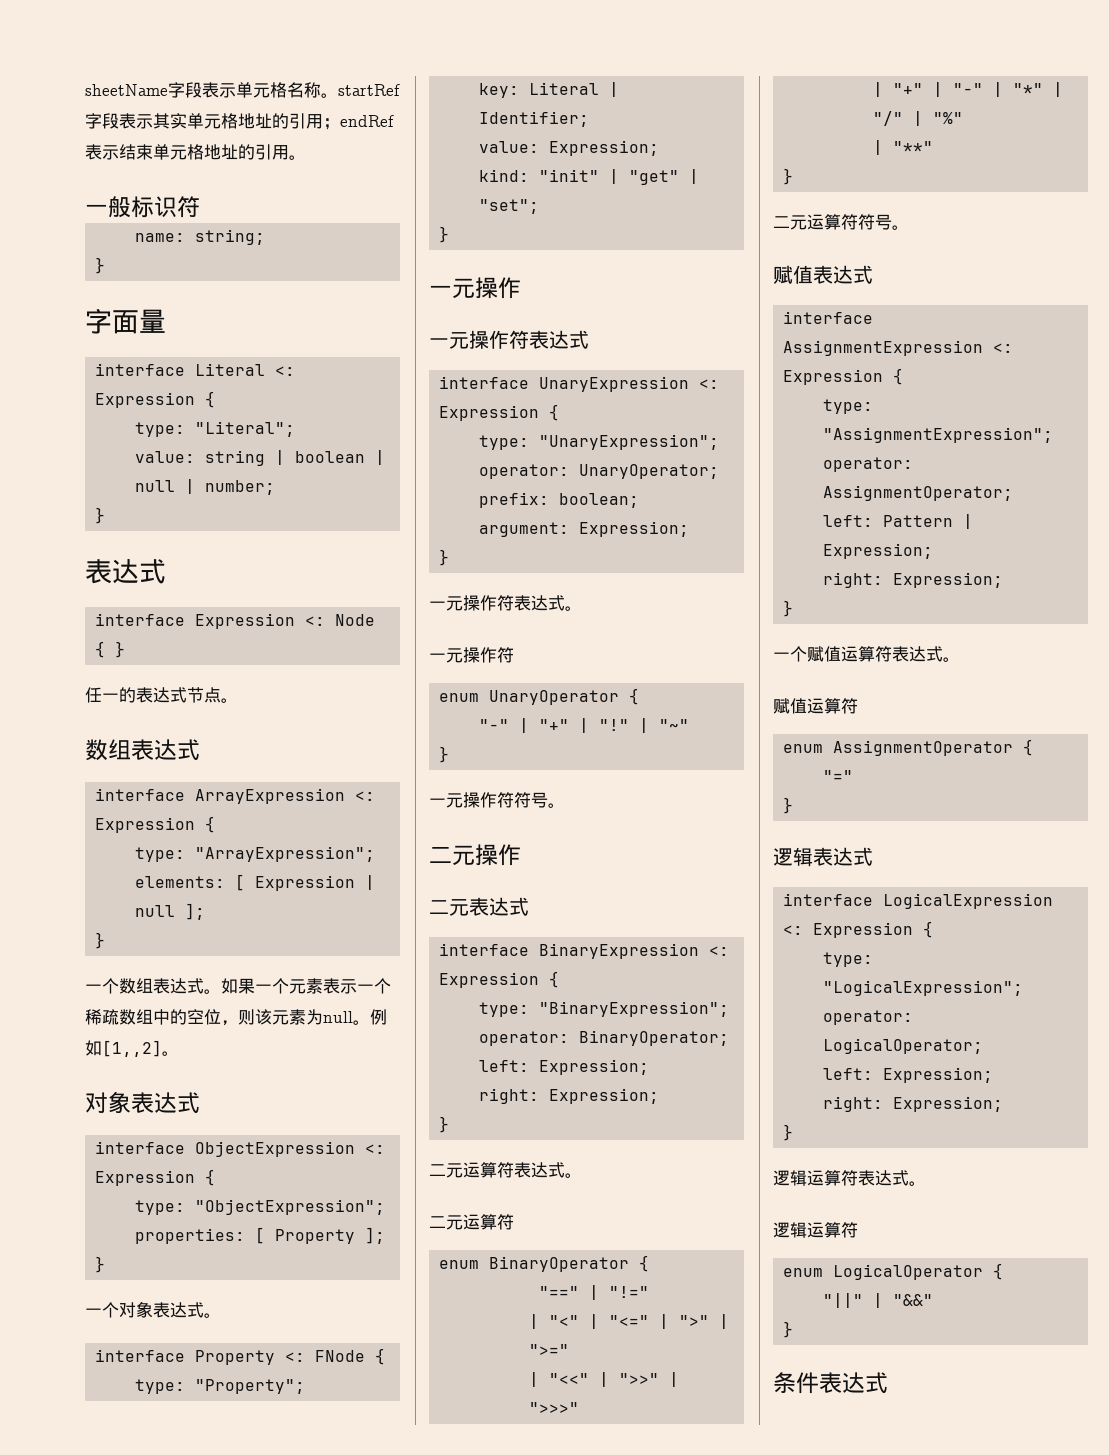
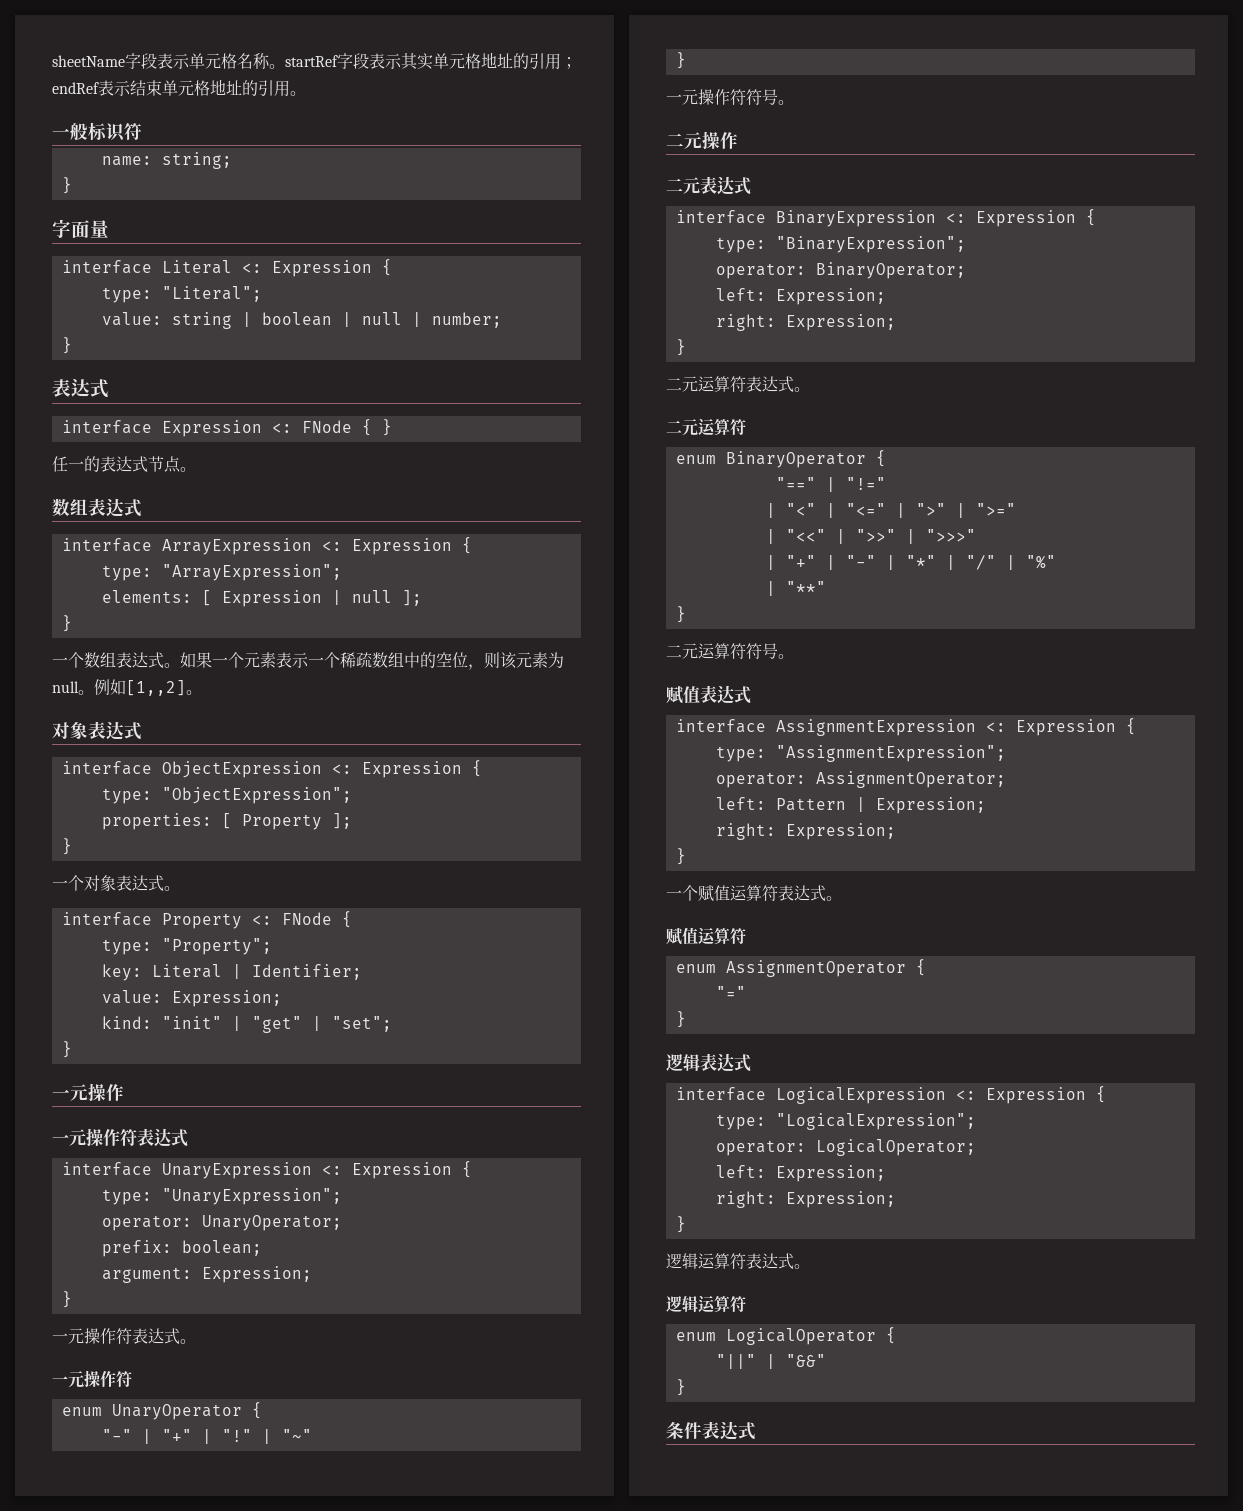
[335,614,376,626] Node -> [301,420,352,433] FNode

